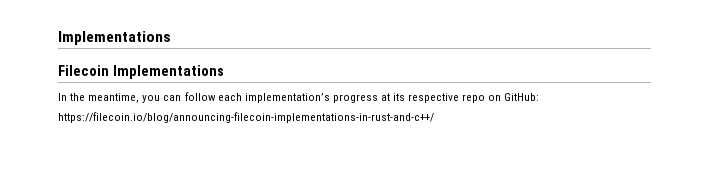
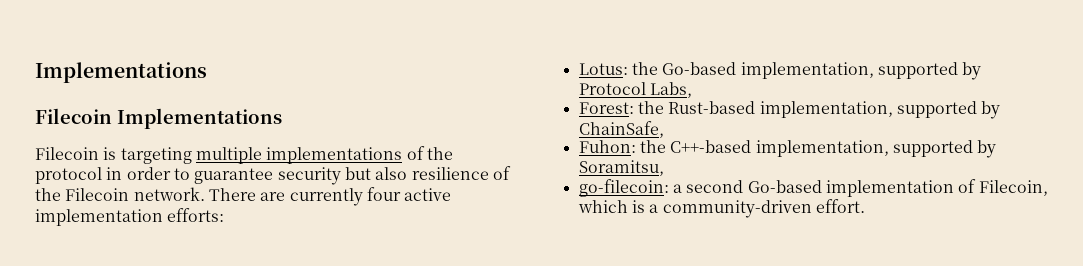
[58,92,540,103] [58,112,434,123] In the meantime, you can follow each implementation’s progress at its respective repo on GitHub: // https://filecoin.io/blog/announcing-filecoin-implementations-in-rust-and-c++/ -> [35,146,453,164] [35,166,511,185] [35,187,452,206] [35,208,225,226] [578,62,982,80] [578,82,692,98] [578,101,1001,119] [578,121,664,138] [578,140,997,158] [578,160,664,176] [578,179,1048,197] [577,199,865,218] Filecoin is targeting multiple implementations of the protocol in order to guarantee security but also resilience of the Filecoin network. There are currently four active implementation efforts: // Lotus: the Go-based implementation, supported by Protocol Labs, // Forest: the Rust-based implementation, supported by ChainSafe, // Fuhon: the C++-based implementation, supported by Soramitsu, // go-filecoin: a second Go-based implementation of Filecoin, which is a community-driven effort.

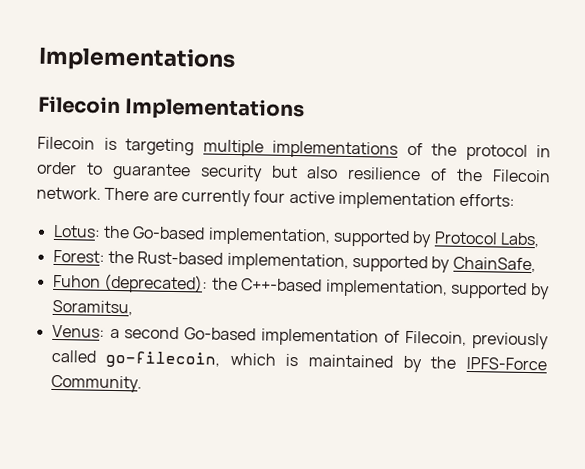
[578,140,636,153] Fuhon: -> [52,273,209,294] Fuhon (deprecated):
[578,179,669,197] go-filecoin: -> [51,324,105,338] Venus:
[577,199,865,218] which is a community-driven effort. -> [472,332,549,350] [50,349,547,373] [50,374,142,393] previously called go-filecoin, which is maintained by the IPFS-Force Community.

